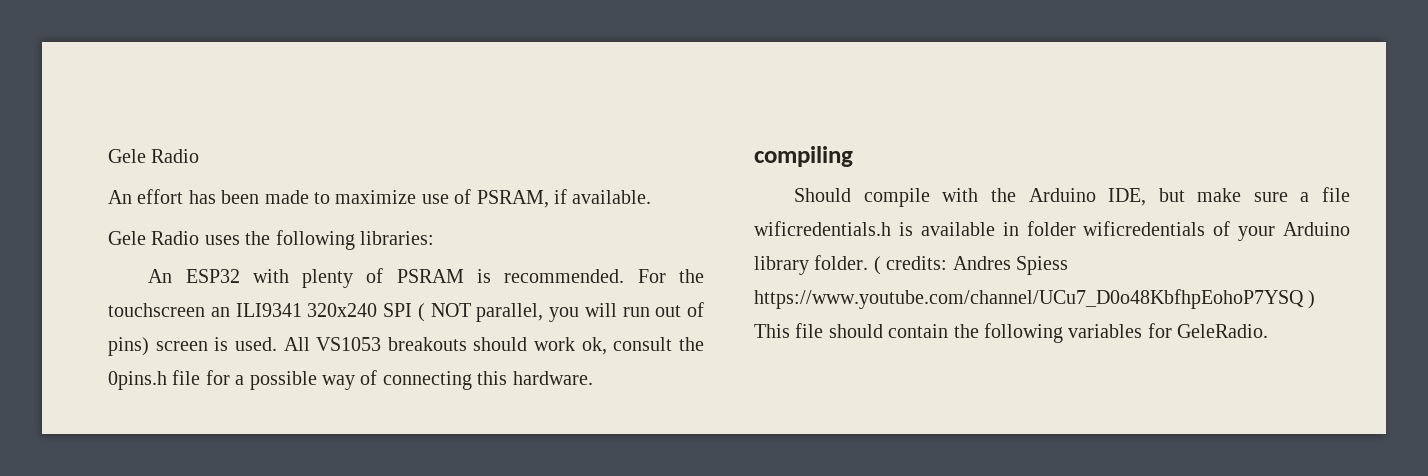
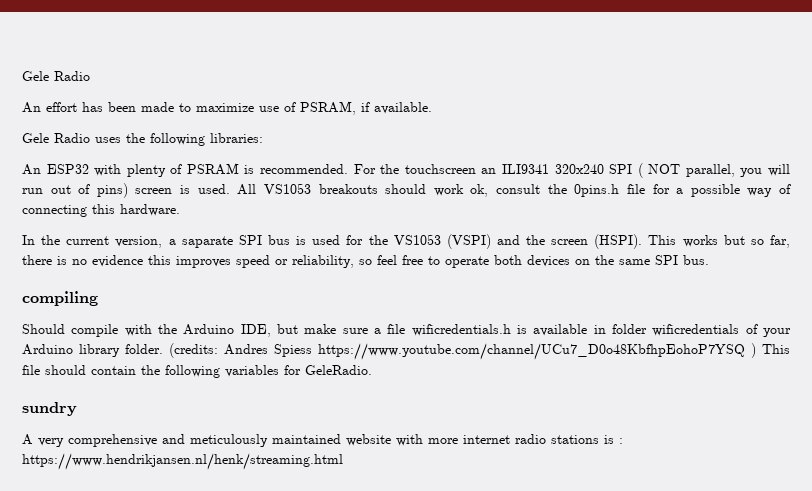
(593, 378) none -> [22,234,790,249] [22,255,709,268] // In the current version, a saparate SPI bus is used for the VS1053 (VSPI) and the screen (HSPI). This works but so far, there is no evidence this improves speed or reliability, so feel free to operate both devices on the same SPI bus.
[873,256,948,275] ( credits: -> [169,343,218,358] (credits:
(1269, 331) none -> [22,402,77,416] [22,434,623,447] [22,453,343,470] // sundry // A very comprehensive and meticulously maintained website with more internet radio stations is : https://www.hendrikjansen.nl/henk/streaming.html

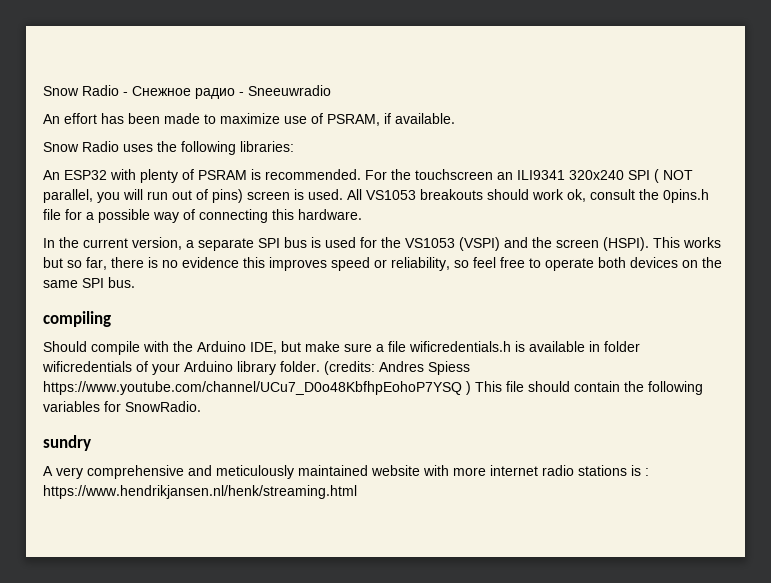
[22,71,90,81] Gele Radio -> [43,85,331,99] Snow Radio - Снежное радио - Sneeuwradio
[22,133,49,143] Gele -> [43,142,79,152] Snow
[181,236,233,248] saparate -> [198,238,254,251] separate
[305,365,372,375] GeleRadio. -> [125,401,201,412] SnowRadio.

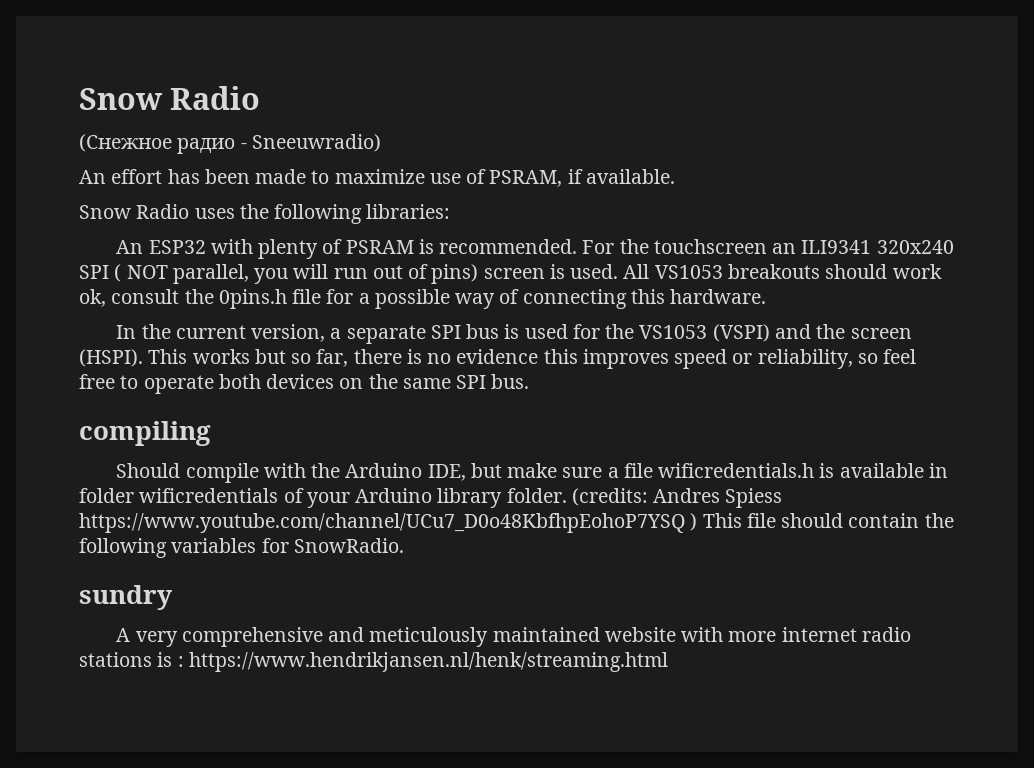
[43,85,191,96] Snow Radio - Снежное -> [79,86,261,110] [79,134,172,152] Snow Radio // (Снежное
[248,85,331,96] Sneeuwradio -> [251,134,381,152] Sneeuwradio)

